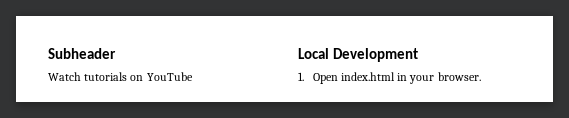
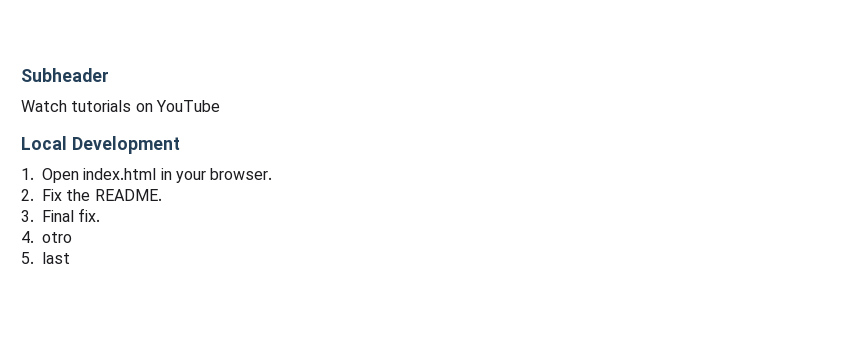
(481, 76) none -> [21,189,162,201] [21,208,101,222] [21,231,72,243] [21,252,70,264] // 2. Fix the README. // 3. Final fix. // 4. otro // 5. last

